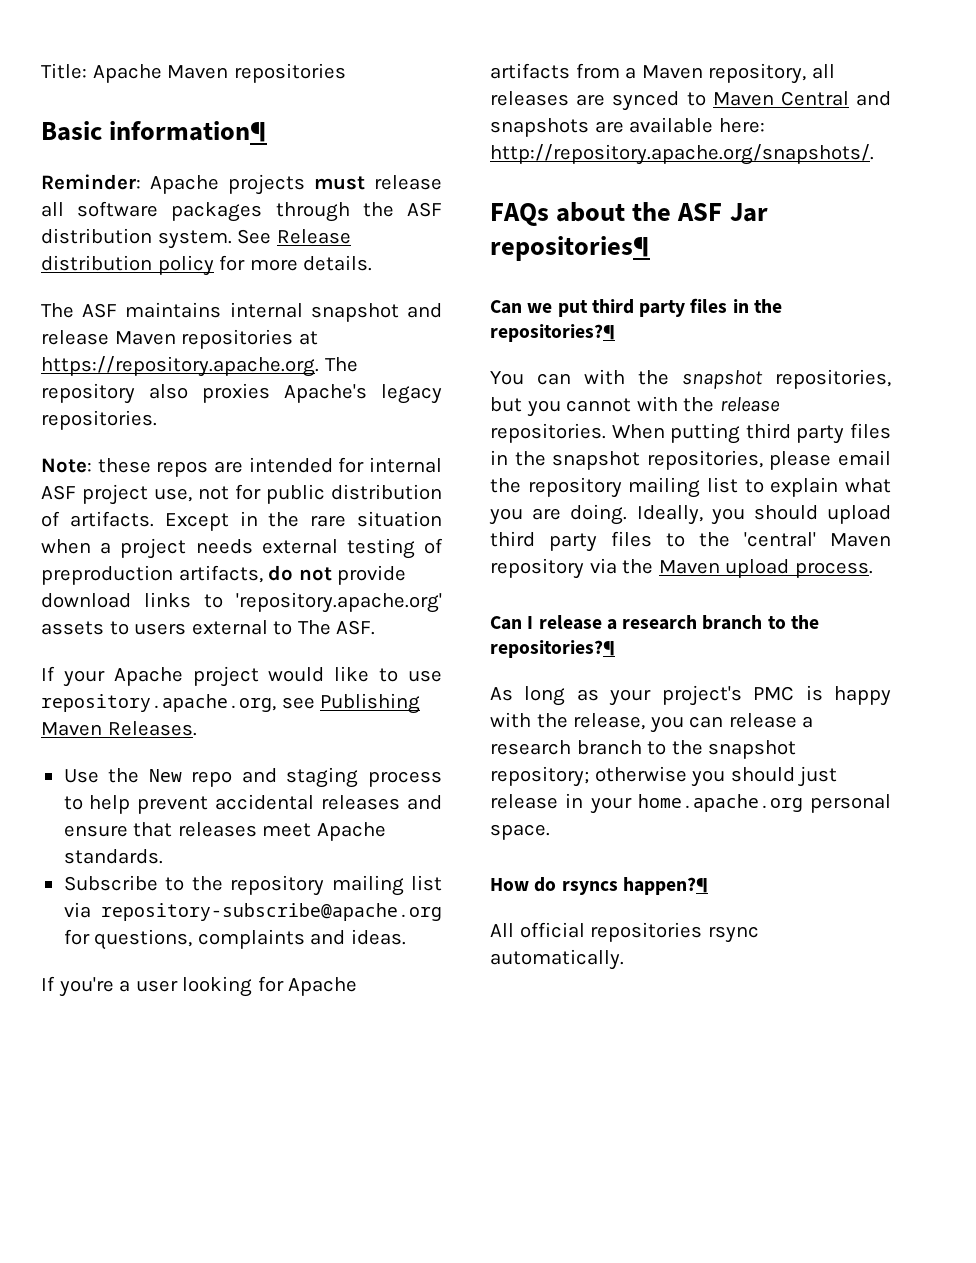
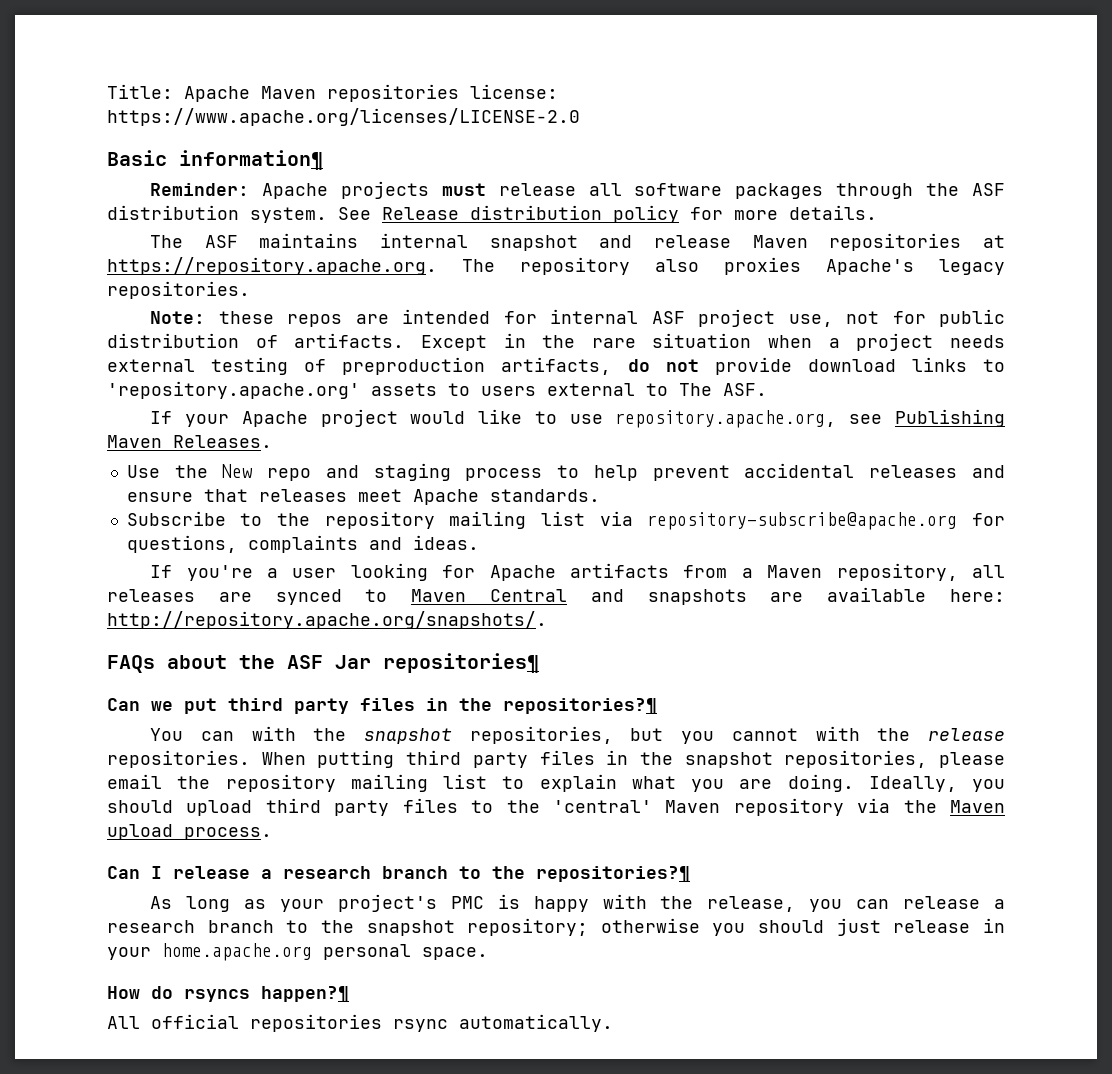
(346, 73) none -> [470,84,558,99] [107,108,580,126] license: https://www.apache.org/licenses/LICENSE-2.0

